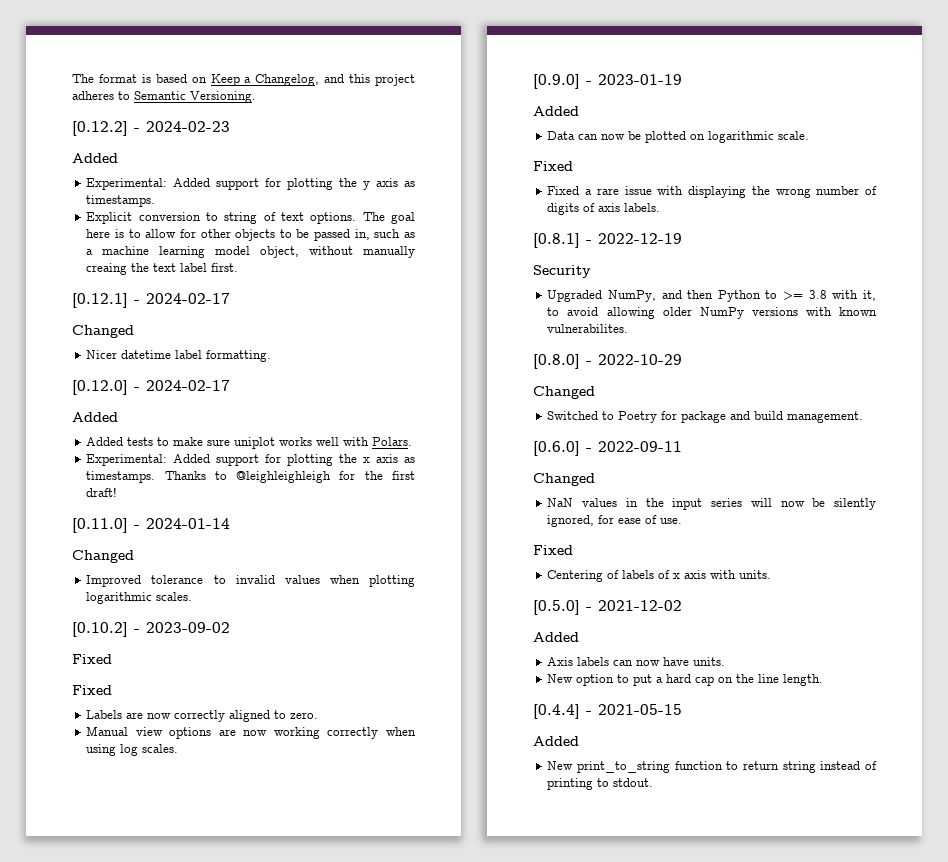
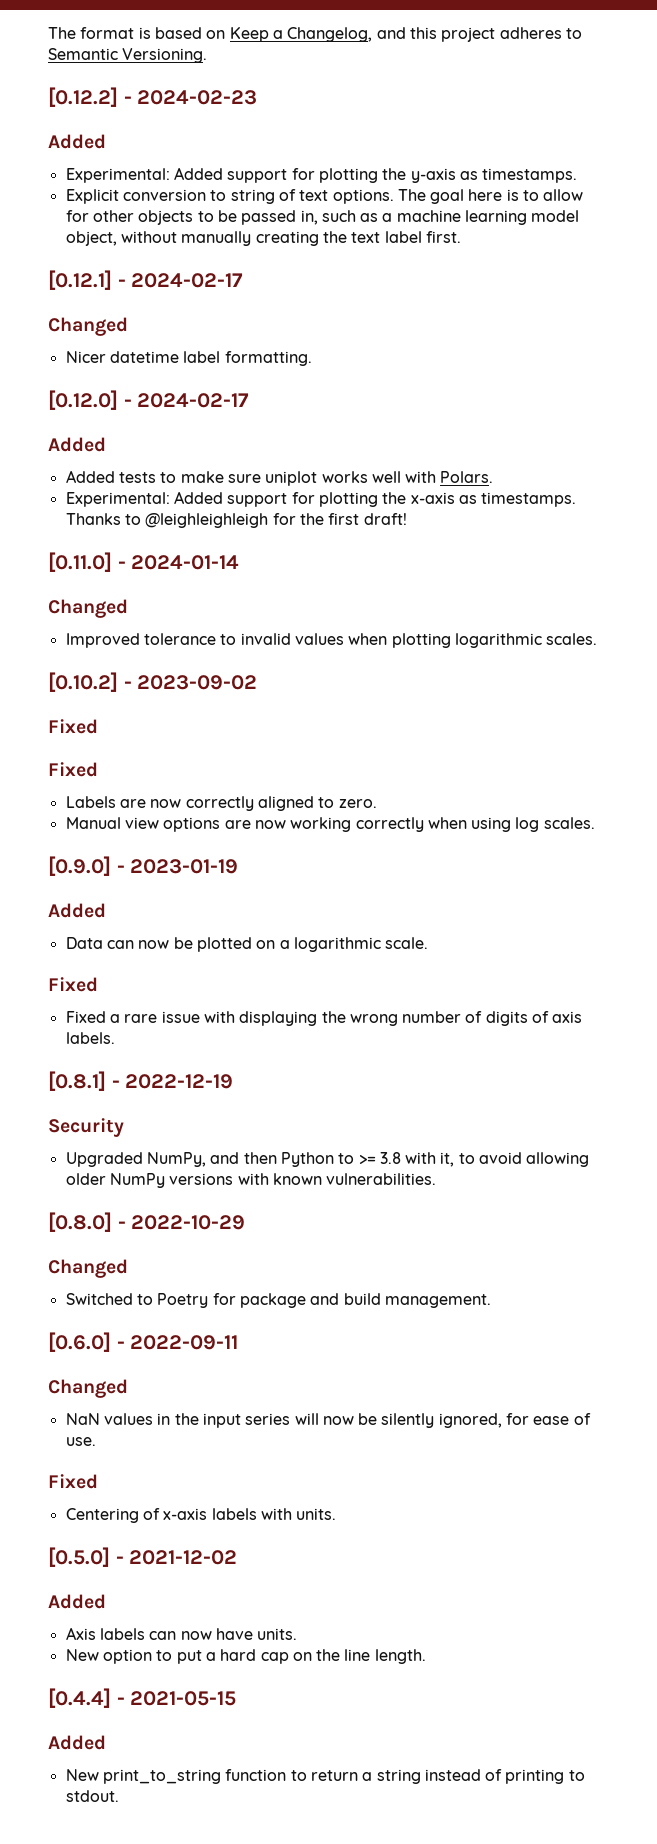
[363,178,399,190] y axis -> [410,168,456,183] y-axis
[86,263,128,275] creaing -> [255,231,319,246] creating
[363,454,399,463] x axis -> [410,492,455,504] x-axis
(706, 137) none -> [279,940,290,949] a
[547,324,629,333] vulnerabilites. -> [326,1173,437,1185] vulnerabilities.
[622,570,707,579] labels of x axis -> [163,1508,257,1520] x-axis labels
(779, 765) none -> [362,1772,373,1781] a

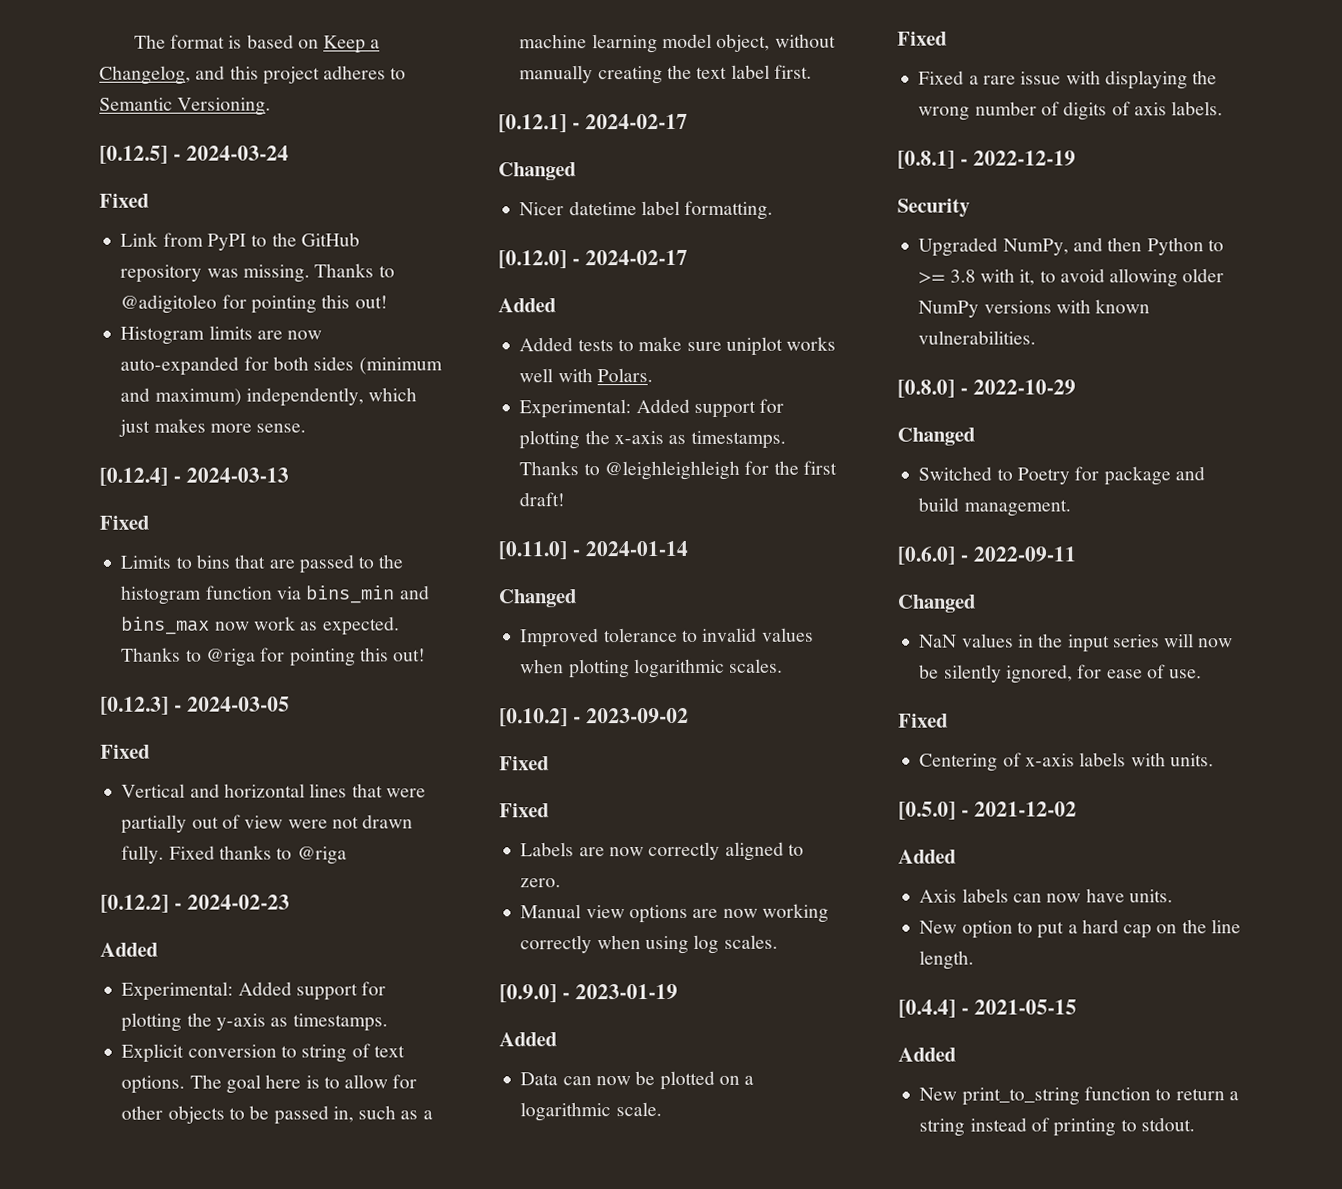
(208, 55) none -> [99,145,289,164] [99,193,149,208] [120,232,360,251] [120,263,395,283] [120,294,388,314] [120,325,323,345] [120,356,443,376] [120,387,418,407] [118,418,307,437] [99,467,289,486] [99,515,149,530] [120,554,404,574] [120,585,430,605] [121,616,400,636] [121,647,427,667] [100,696,290,715] [100,744,150,759] [121,783,426,798] [121,814,414,834] [121,845,347,865] // [0.12.5] - 2024-03-24 // Fixed // Link from PyPI to the GitHub repository was missing. Thanks to @adigitoleo for pointing this out! // Histogram limits are now auto-expanded for both sides (minimum and maximum) independently, which just makes more sense. // [0.12.4] - 2024-03-13 // Fixed // Limits to bins that are passed to the histogram function via bins_min and bins_max now work as expected. Thanks to @riga for pointing this out! // [0.12.3] - 2024-03-05 // Fixed // Vertical and horizontal lines that were partially out of view were not drawn fully. Fixed thanks to @riga

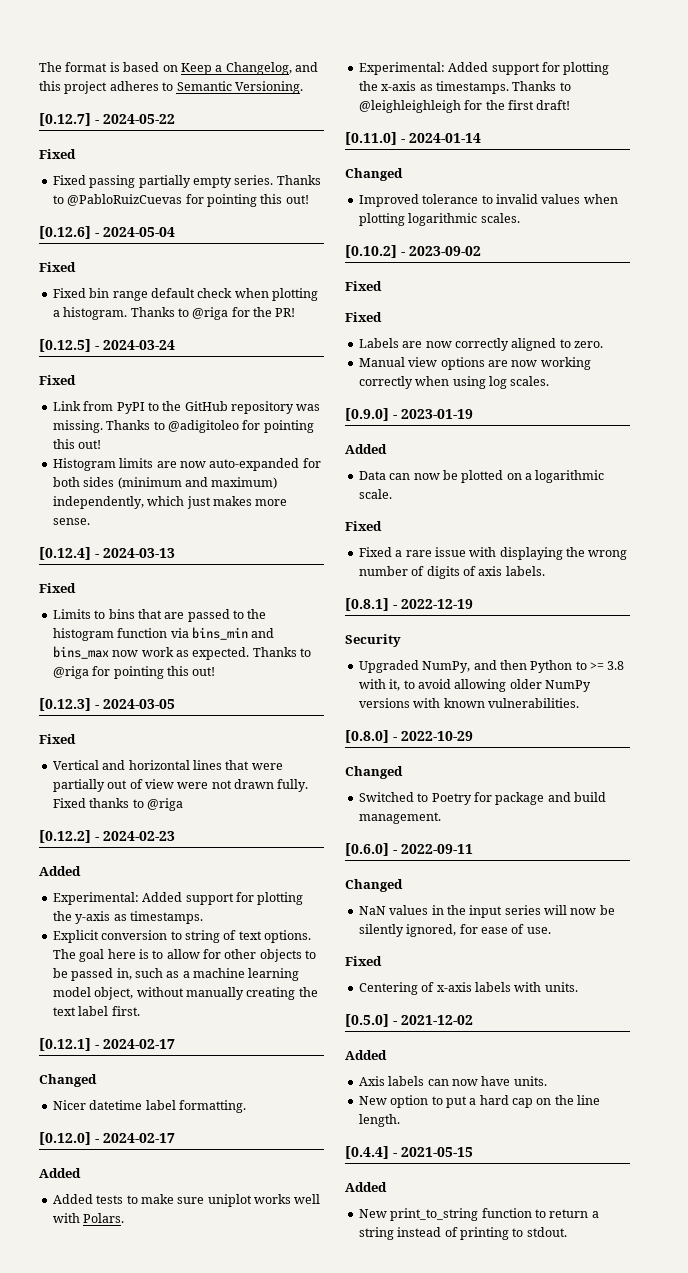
(272, 106) none -> [39,113,175,126] [39,149,76,159] [52,175,321,188] [52,194,309,207] [39,226,175,239] [39,262,76,272] [52,288,318,301] [52,307,296,320] // [0.12.7] - 2024-05-22 // Fixed // Fixed passing partially empty series. Thanks to @PabloRuizCuevas for pointing this out! // [0.12.6] - 2024-05-04 // Fixed // Fixed bin range default check when plotting a histogram. Thanks to @riga for the PR!

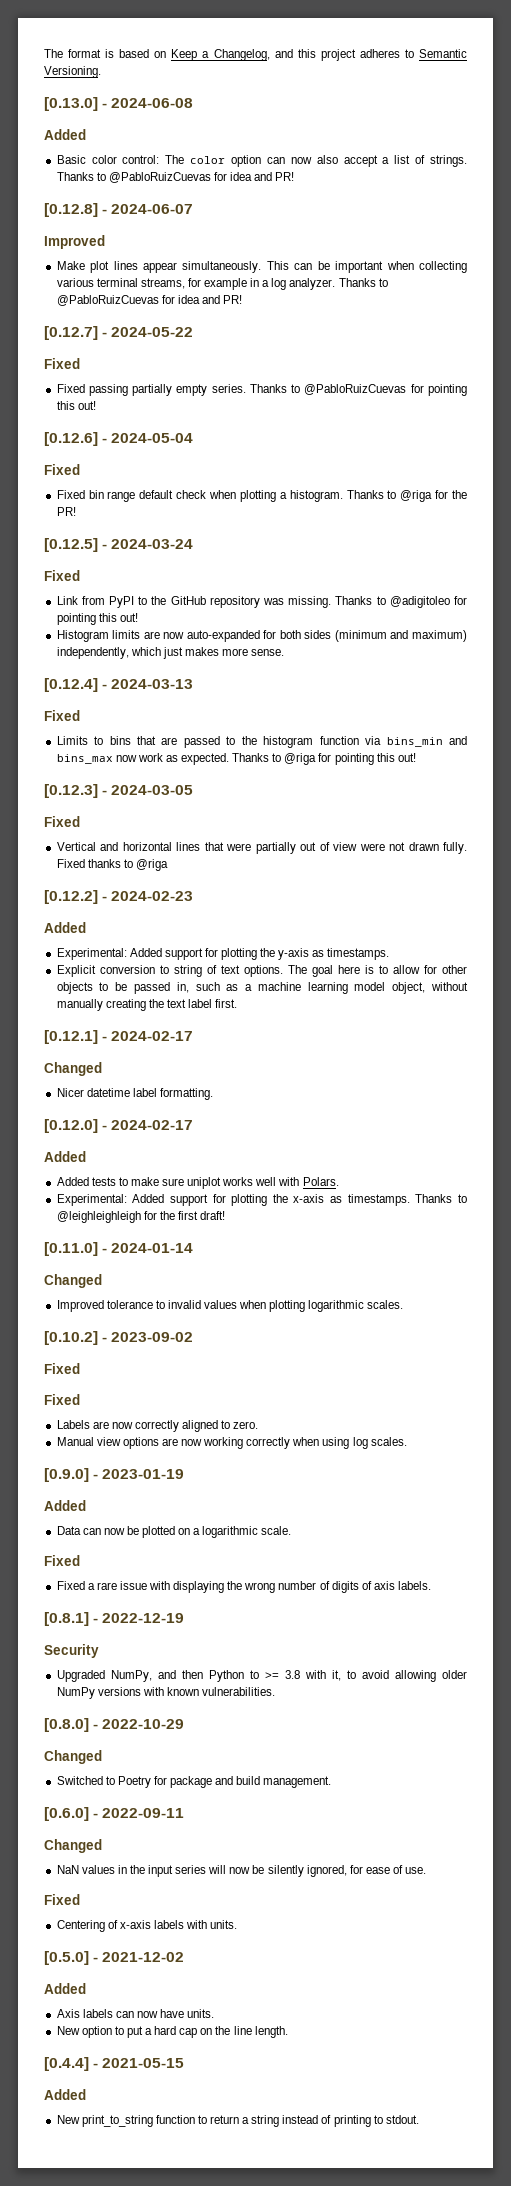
(303, 87) none -> [44,97,194,111] [44,129,86,140] [56,155,468,167] [56,172,295,183] [44,203,194,217] [44,235,105,249] [56,261,467,273] [56,278,388,290] [56,295,243,306] // [0.13.0] - 2024-06-08 // Added // Basic color control: The color option can now also accept a list of strings. Thanks to @PabloRuizCuevas for idea and PR! // [0.12.8] - 2024-06-07 // Improved // Make plot lines appear simultaneously. This can be important when collecting various terminal streams, for example in a log analyzer. Thanks to @PabloRuizCuevas for idea and PR!

